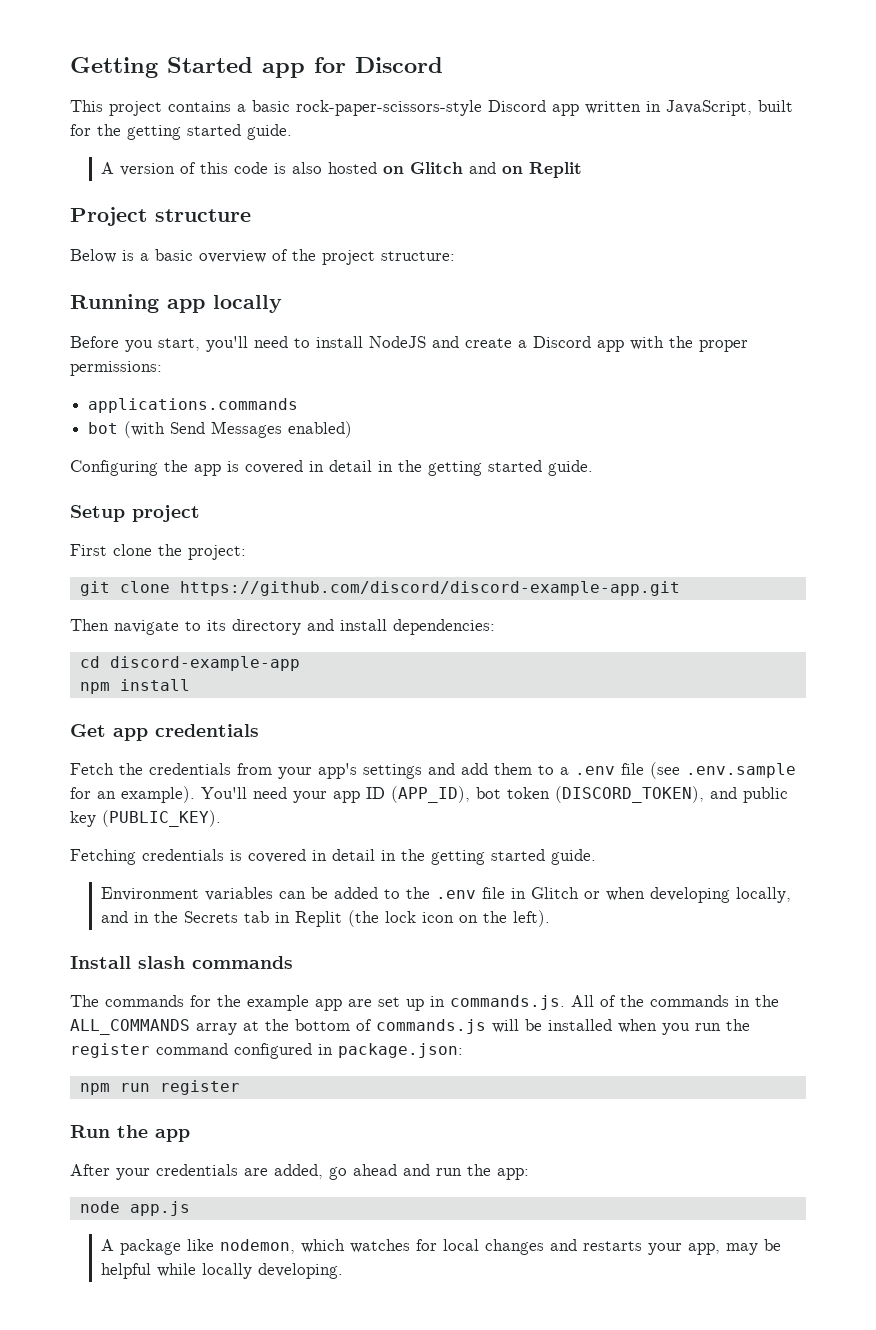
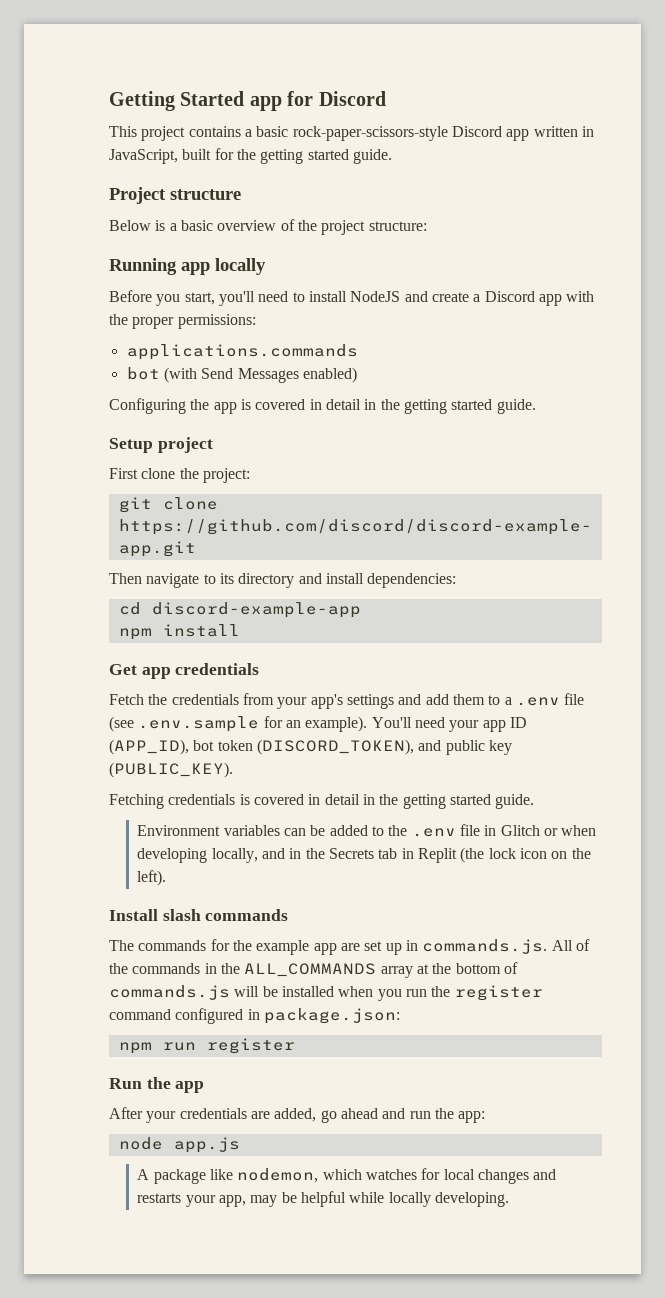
[100,162,582,178] // A version of this code is also hosted on Glitch and on Replit -> (392, 156) none

